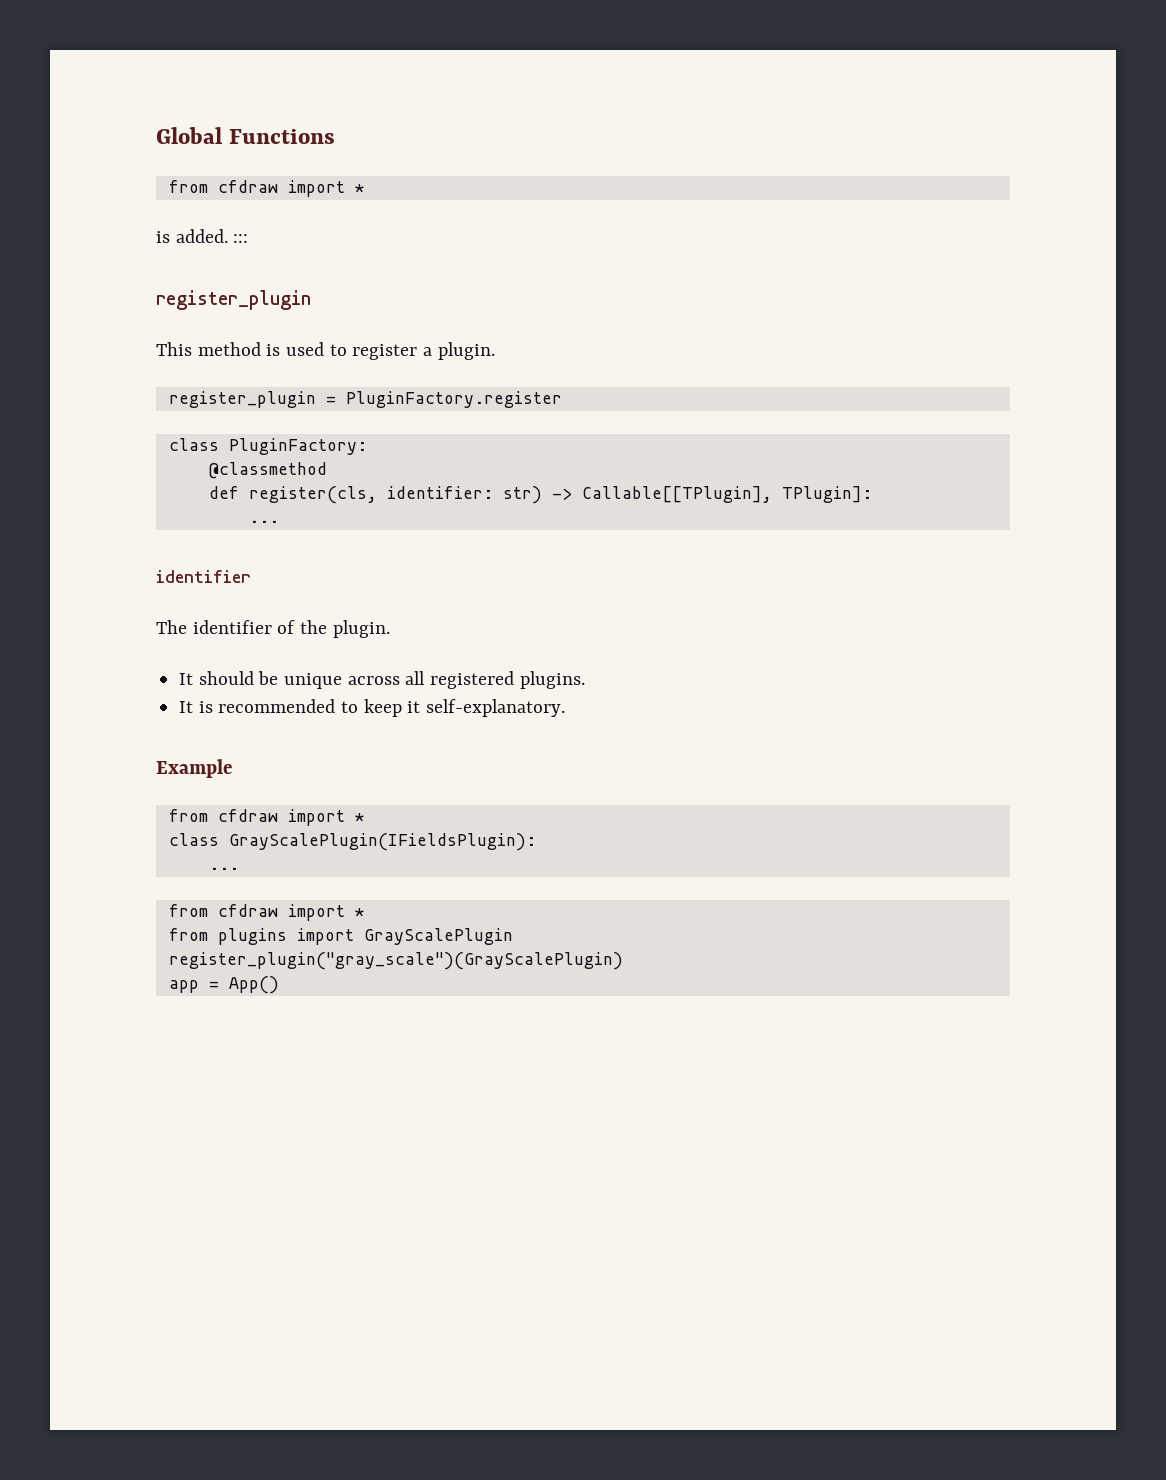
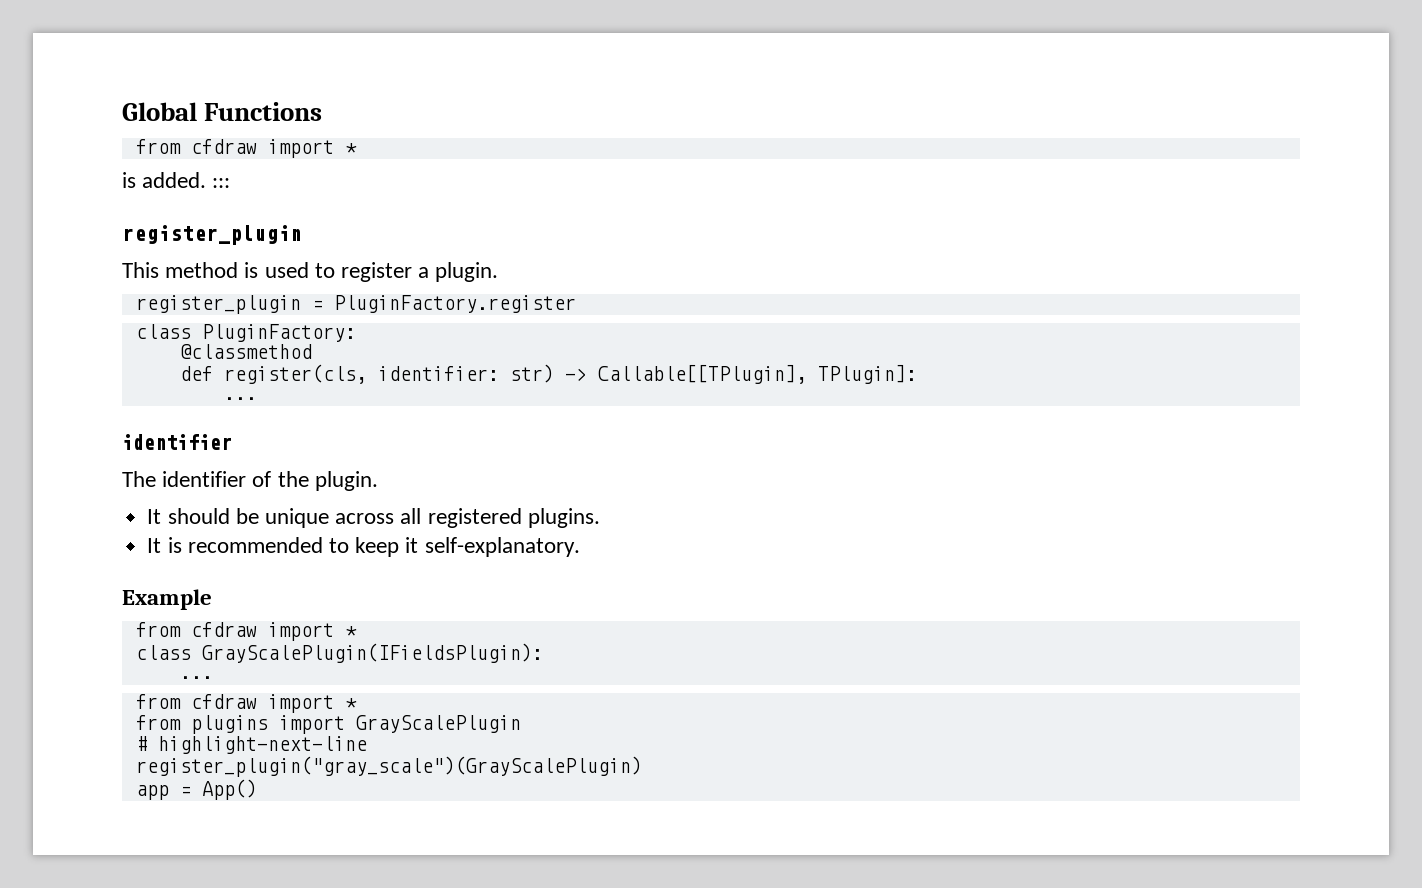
(513, 936) none -> [135,736,367,754] // # highlight-next-line

